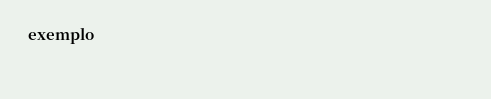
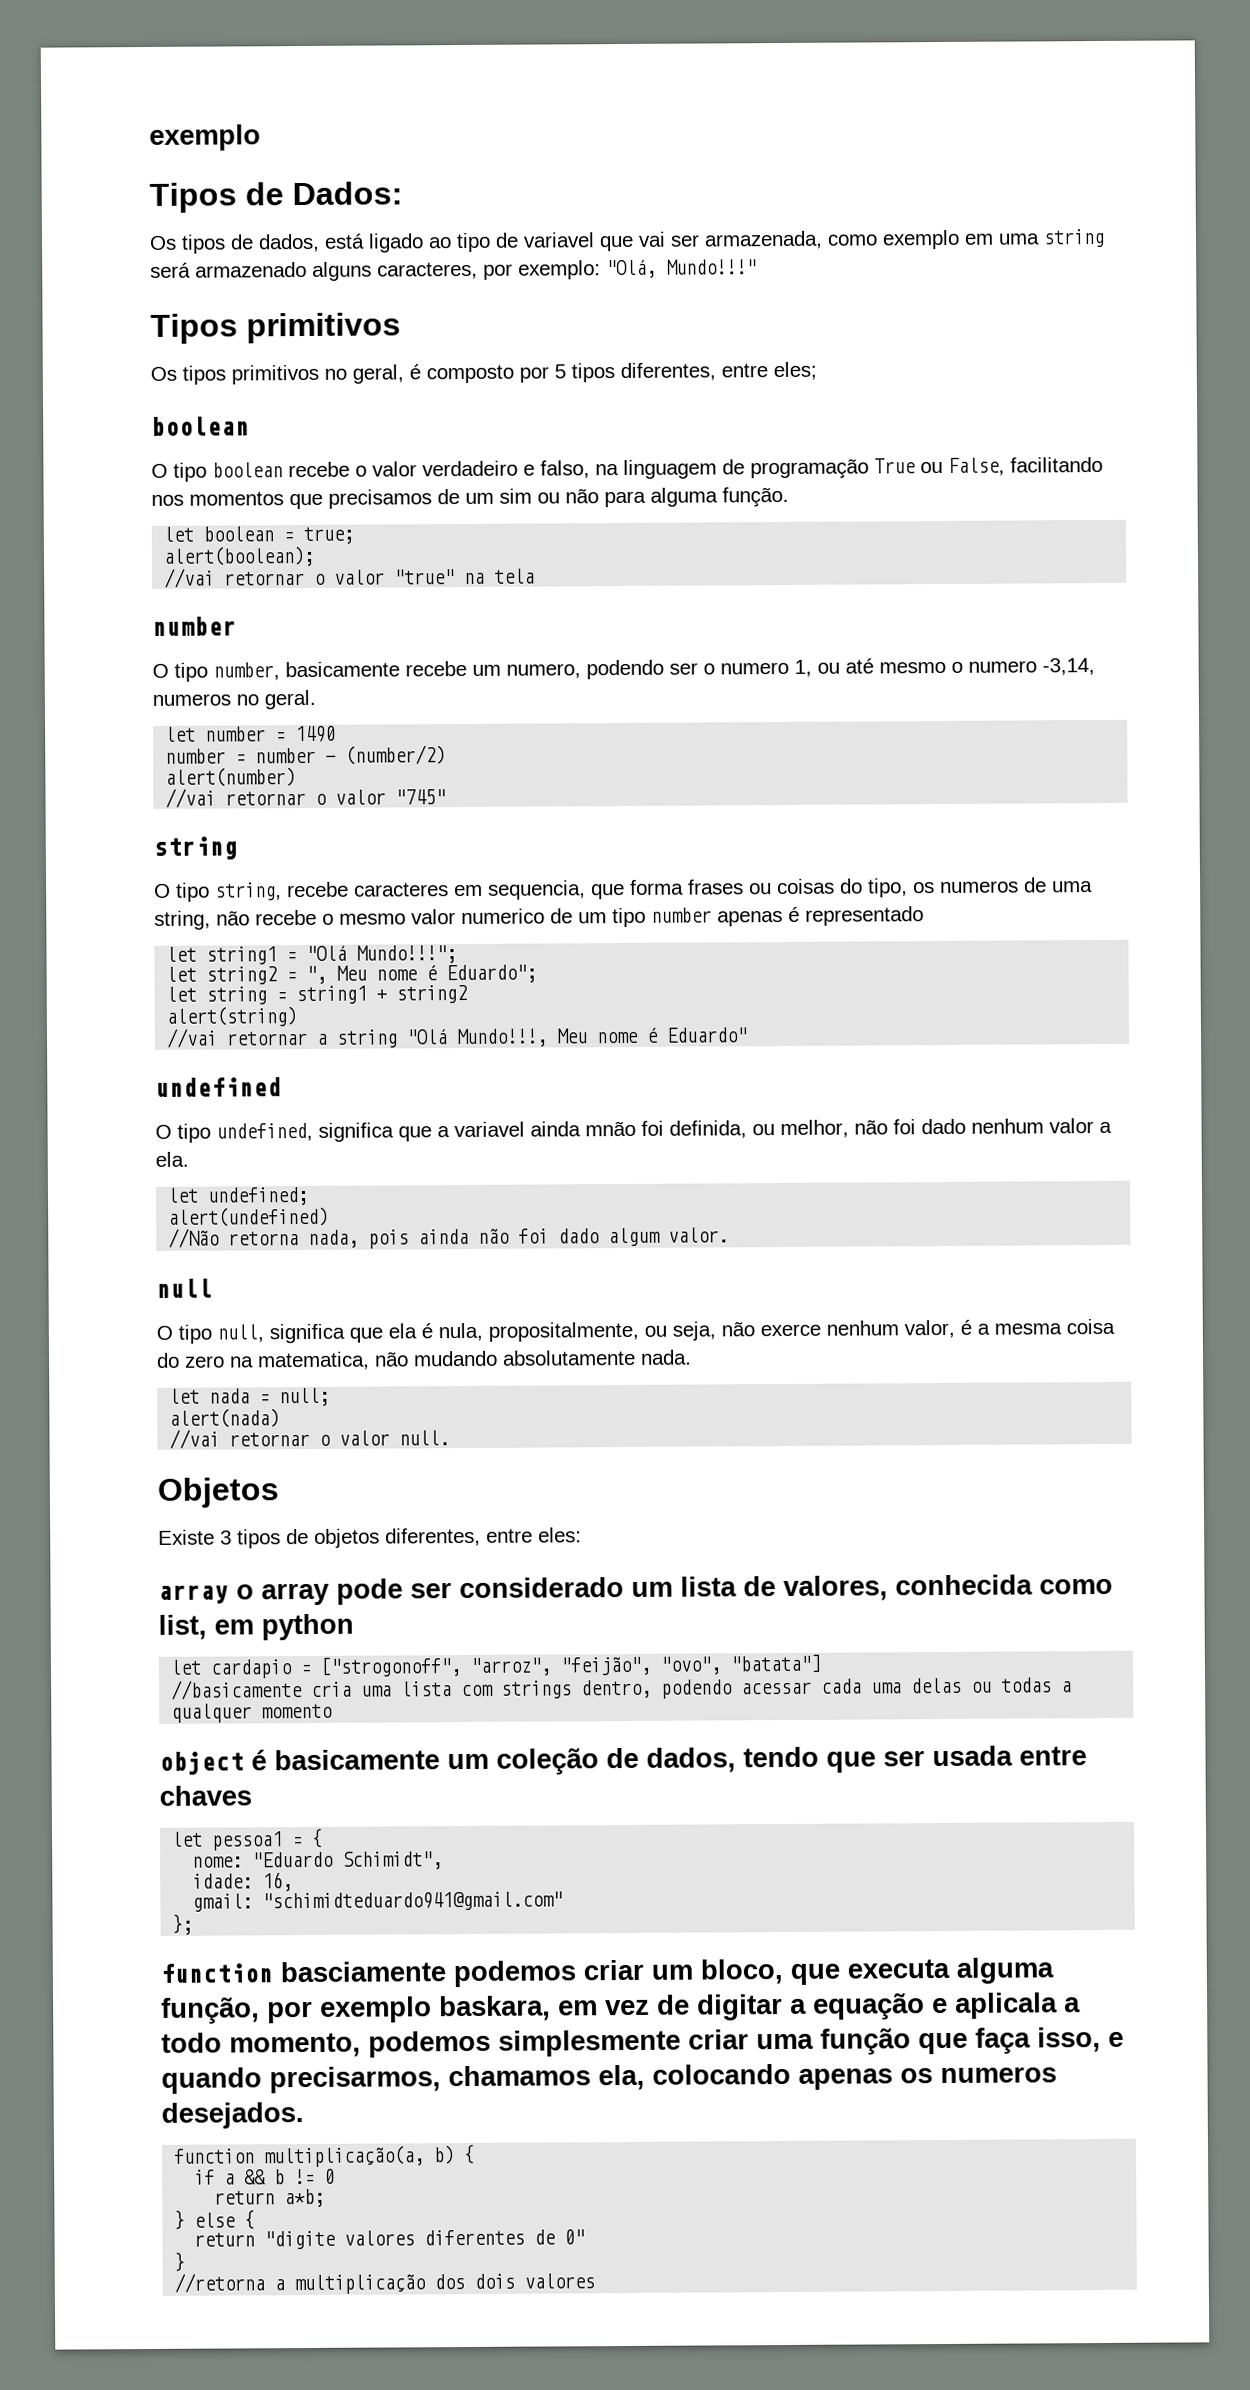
[28,27,94,44] exemplo -> [149,124,261,151] [149,181,403,213] [149,228,1105,254] [150,259,757,281] [150,312,401,344] [150,361,817,385] [151,416,250,436] [151,456,1103,482] [151,486,789,510] [163,526,355,545] [163,545,316,567] [164,568,536,588] [152,616,237,636] [152,658,1095,682] [152,689,316,710] [165,725,337,743] [165,745,447,765] [165,767,297,787] [165,788,447,808] [153,836,238,860] [154,877,1093,902] [154,906,924,930] [166,945,458,965] [166,964,538,985] [166,984,469,1005] [166,1006,298,1027] [166,1027,749,1048] [155,1077,282,1097] [155,1118,1112,1143] [155,1151,189,1167] [167,1186,310,1206] [168,1206,330,1227] [168,1227,730,1249] [156,1278,213,1298] [156,1318,1115,1344] [156,1349,692,1371] [169,1387,331,1407] [169,1408,281,1428] [169,1429,451,1449] [157,1477,279,1508] [158,1527,582,1549] [158,1574,1113,1606] [158,1613,354,1641] [170,1653,823,1679] [171,1677,1073,1700] [171,1703,334,1723] [159,1745,1087,1775] [159,1785,252,1806] [171,1827,324,1851] [192,1851,444,1870] [192,1872,294,1892] [192,1891,564,1912] [172,1913,194,1935] [160,1957,1054,1988] [161,1992,1081,2024] [161,2027,1124,2058] [161,2063,1057,2094] [161,2102,304,2129] [173,2143,476,2168] [194,2168,336,2185] [214,2188,326,2208] [174,2209,256,2230] [194,2229,586,2250] [174,2251,186,2272] [174,2273,596,2295] exemplo // Tipos de Dados: // Os tipos de dados, está ligado ao tipo de variavel que vai ser armazenada, como exemplo em uma string será armazenado alguns caracteres, por exemplo: "Olá, Mundo!!!" // Tipos primitivos // Os tipos primitivos no geral, é composto por 5 tipos diferentes, entre eles; // boolean // O tipo boolean recebe o valor verdadeiro e falso, na linguagem de programação True ou False, facilitando nos momentos que precisamos de um sim ou não para alguma função. // let boolean = true; // alert(boolean); // //vai retornar o valor "true" na tela // number // O tipo number, basicamente recebe um numero, podendo ser o numero 1, ou até mesmo o numero -3,14, numeros no geral. // let number = 1490 // number = number - (number/2) // alert(number) // //vai retornar o valor "745" // string // O tipo string, recebe caracteres em sequencia, que forma frases ou coisas do tipo, os numeros de uma string, não recebe o mesmo valor numerico de um tipo number apenas é representado // let string1 = "Olá Mundo!!!"; // let string2 = ", Meu nome é Eduardo"; // let string = string1 + string2 // alert(string) // //vai retornar a string "Olá Mundo!!!, Meu nome é Eduardo" // undefined // O tipo undefined, significa que a variavel ainda mnão foi definida, ou melhor, não foi dado nenhum valor a ela. // let undefined; // alert(undefined) // //Não retorna nada, pois ainda não foi dado algum valor. // null // O tipo null, significa que ela é nula, propositalmente, ou seja, não exerce nenhum valor, é a mesma coisa do zero na matematica, não mudando absolutamente nada. // let nada = null; // alert(nada) // //vai retornar o valor null. // Objetos // Existe 3 tipos de objetos diferentes, entre eles: // array o array pode ser considerado um lista de valores, conhecida como list, em python // let cardapio = ["strogonoff", "arroz", "feijão", "ovo", "batata"] // //basicamente cria uma lista com strings dentro, podendo acessar cada uma delas ou todas a qualquer momento // object é basicamente um coleção de dados, tendo que ser usada entre chaves // let pessoa1 = { // nome: "Eduardo Schimidt", // idade: 16, // gmail: "schimidteduardo941@gmail.com" // }; // function basciamente podemos criar um bloco, que executa alguma função, por exemplo baskara, em vez de digitar a equação e aplicala a todo momento, podemos simplesmente criar uma função que faça isso, e quando precisarmos, chamamos ela, colocando apenas os numeros desejados. // function multiplicação(a, b) { // if a && b != 0 // return a*b; // } else { // return "digite valores diferentes de 0" // } // //retorna a multiplicação dos dois valores

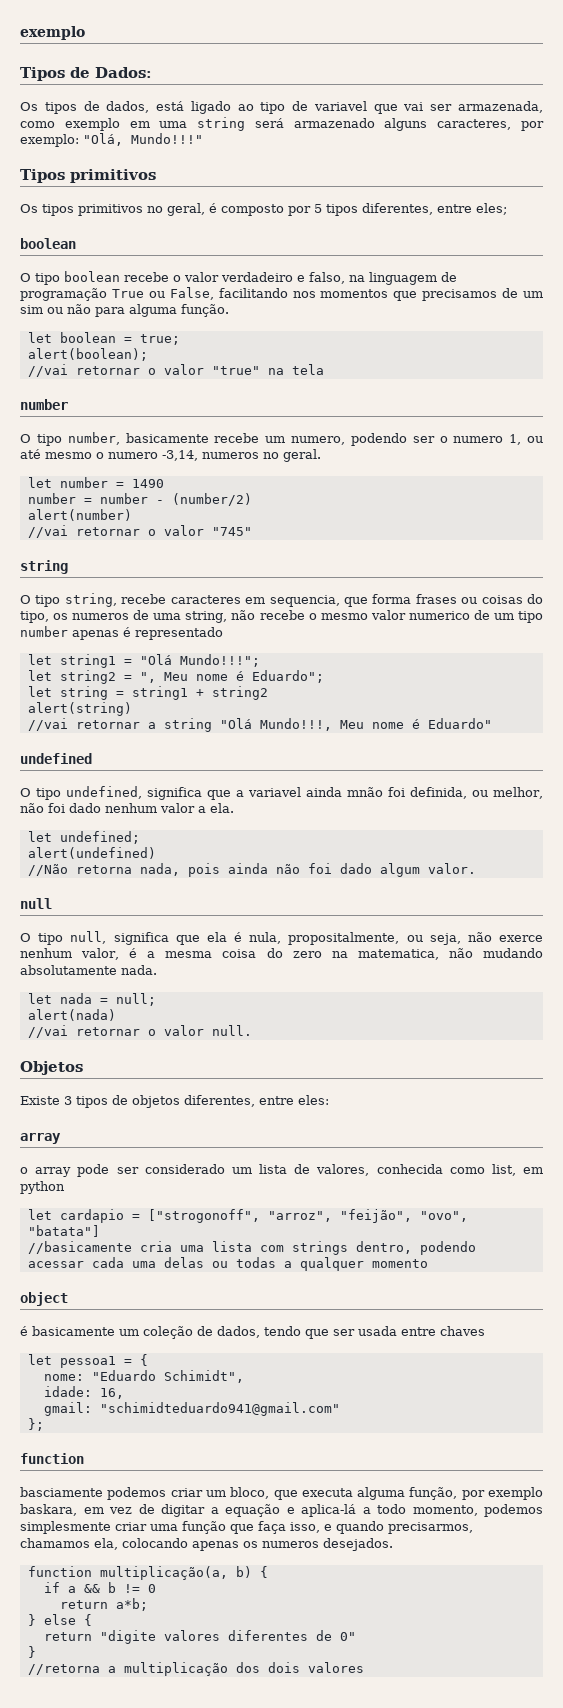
(229, 1594) none -> (61, 1138) //
(244, 1763) none -> (68, 1299) //
(273, 1973) none -> (84, 1458) //
[955,1992,1058,2019] aplicala -> [301,1504,356,1517] aplica-lá

